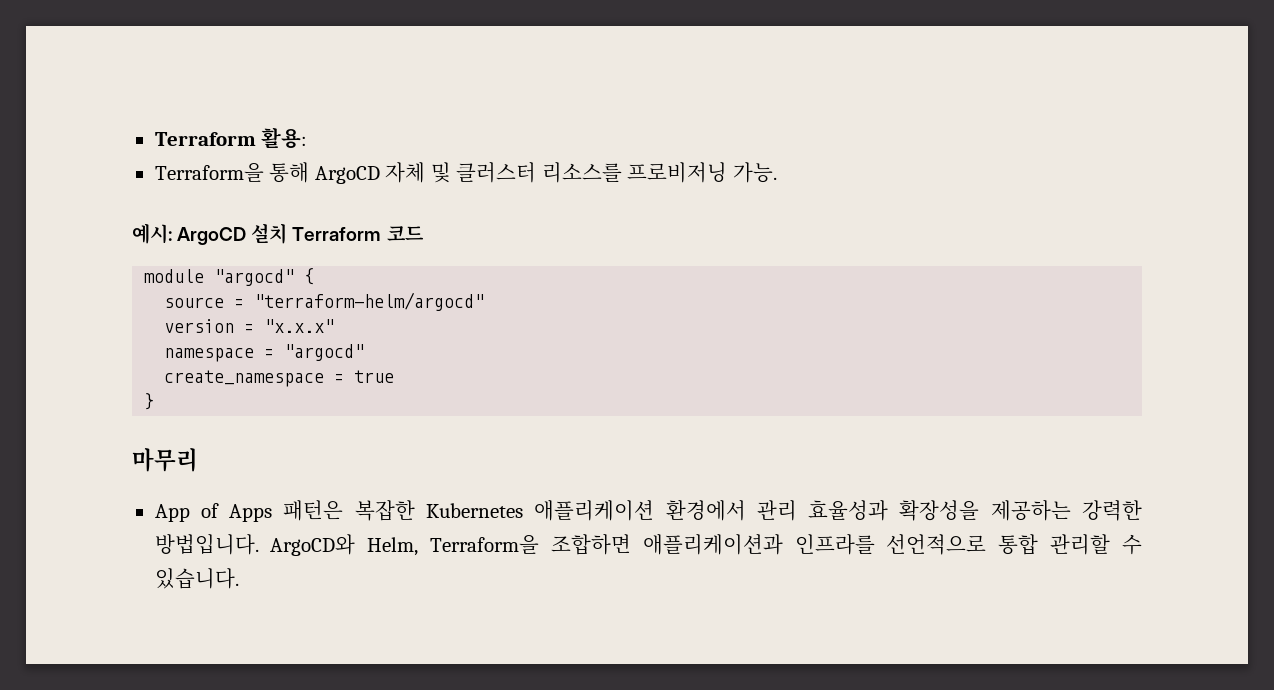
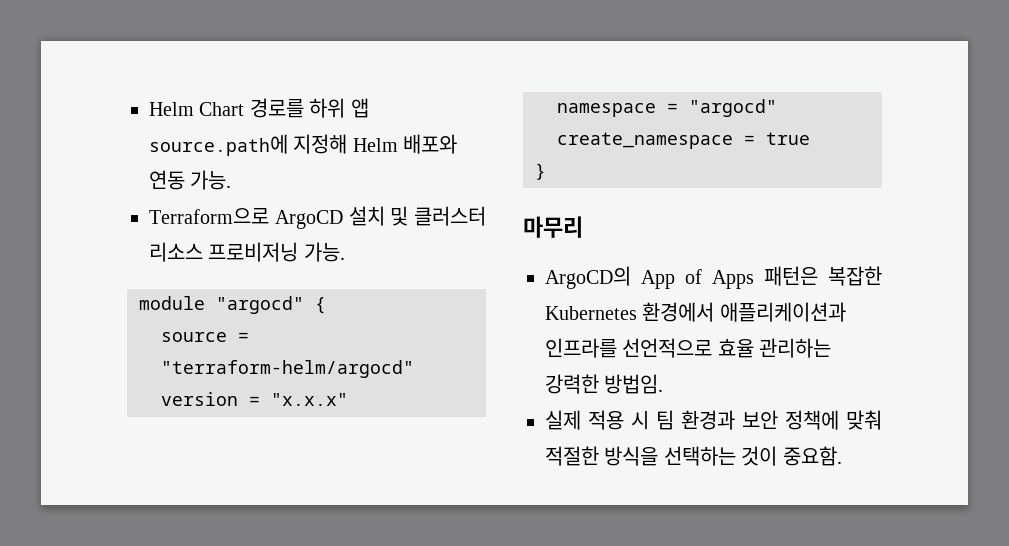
[154,128,308,148] [154,162,426,184] Terraform 활용: // Terraform을 통해 ArgoCD 자체 -> [149,98,369,118] [149,134,458,156] [149,170,232,190] [149,206,385,229] Helm Chart 경로를 하위 앱 source.path에 지정해 Helm 배포와 연동 가능. // Terraform으로 ArgoCD 설치
[541,162,622,183] 리소스를 -> [149,242,203,262] 리소스
[132,223,424,245] // 예시: ArgoCD 설치 Terraform 코드 -> (345, 252) none
(198, 460) none -> [545,266,631,289] ArgoCD의
[534,500,1143,521] [154,534,1143,556] [154,568,239,589] 애플리케이션 환경에서 관리 효율성과 확장성을 제공하는 강력한 방법입니다. ArgoCD와 Helm, Terraform을 조합하면 애플리케이션과 인프라를 선언적으로 통합 관리할 수 있습니다. -> [642,302,846,322] [545,338,832,358] [545,374,664,394] [545,410,882,430] [545,446,842,466] 환경에서 애플리케이션과 인프라를 선언적으로 효율 관리하는 강력한 방법임. // 실제 적용 시 팀 환경과 보안 정책에 맞춰 적절한 방식을 선택하는 것이 중요함.

